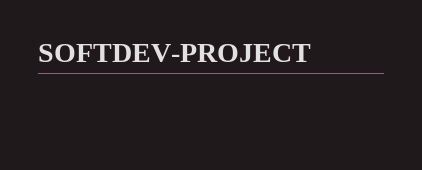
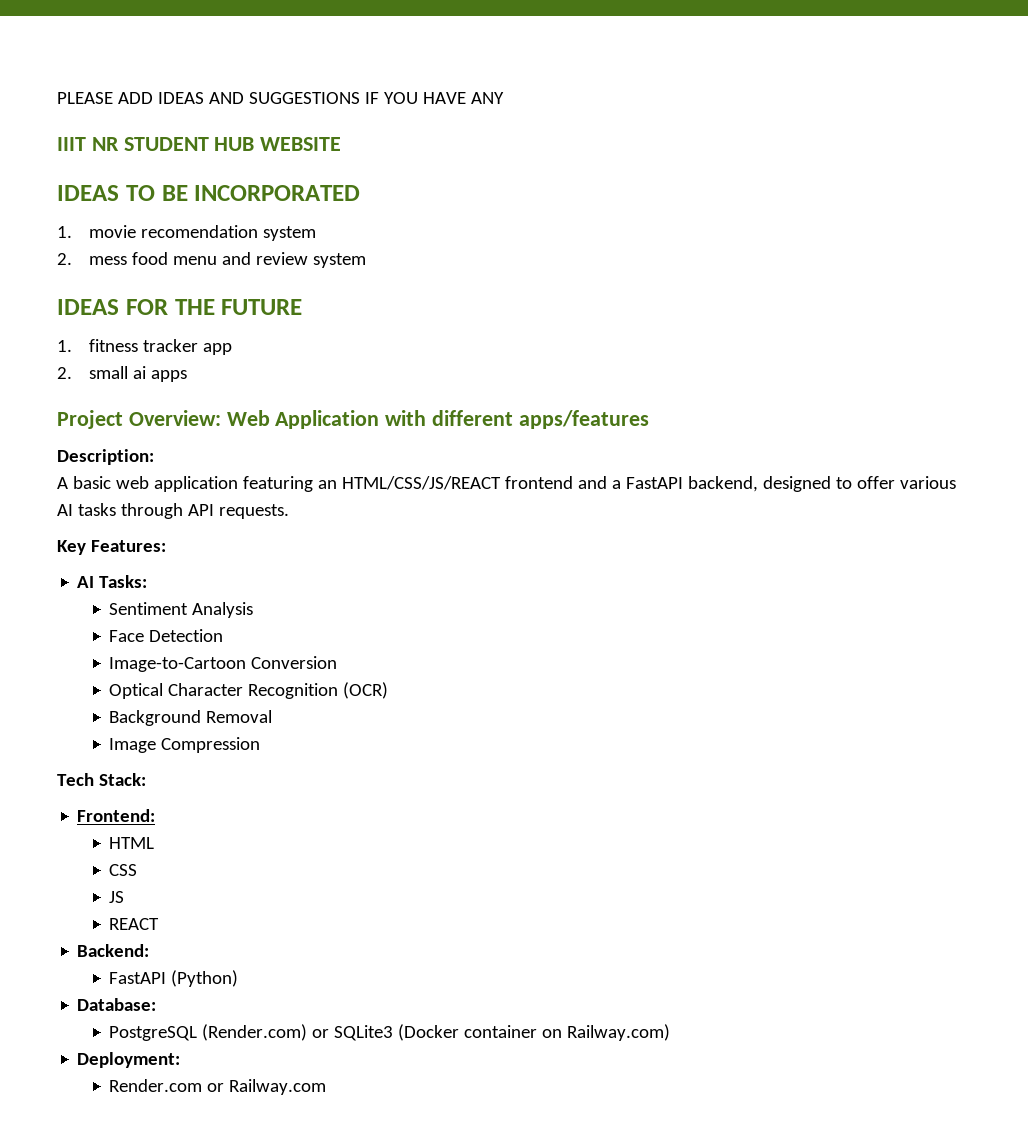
[38,44,311,62] SOFTDEV-PROJECT -> [57,92,504,104] [57,137,342,151] [57,185,361,201] [57,225,316,241] [57,252,366,268] [57,299,303,315] [57,339,232,355] [57,366,187,382] [57,410,649,429] [57,449,154,465] [57,476,956,492] [57,503,289,519] [57,540,166,555] [77,575,148,588] [109,602,254,618] [109,629,224,642] [109,656,338,672] [109,682,389,699] [109,710,273,726] [109,737,261,753] [57,773,146,786] [77,809,156,822] [109,837,155,849] [109,864,138,876] [109,891,125,903] [109,918,160,930] [77,944,150,957] [109,970,239,987] [77,998,157,1011] [109,1024,671,1041] [77,1052,181,1068] [109,1079,327,1095] PLEASE ADD IDEAS AND SUGGESTIONS IF YOU HAVE ANY // IIIT NR STUDENT HUB WEBSITE // IDEAS TO BE INCORPORATED // 1. movie recomendation system // 2. mess food menu and review system // IDEAS FOR THE FUTURE // 1. fitness tracker app // 2. small ai apps // Project Overview: Web Application with different apps/features // Description: // A basic web application featuring an HTML/CSS/JS/REACT frontend and a FastAPI backend, designed to offer various AI tasks through API requests. // Key Features: // AI Tasks: // Sentiment Analysis // Face Detection // Image-to-Cartoon Conversion // Optical Character Recognition (OCR) // Background Removal // Image Compression // Tech Stack: // Frontend: // HTML // CSS // JS // REACT // Backend: // FastAPI (Python) // Database: // PostgreSQL (Render.com) or SQLite3 (Docker container on Railway.com) // Deployment: // Render.com or Railway.com

